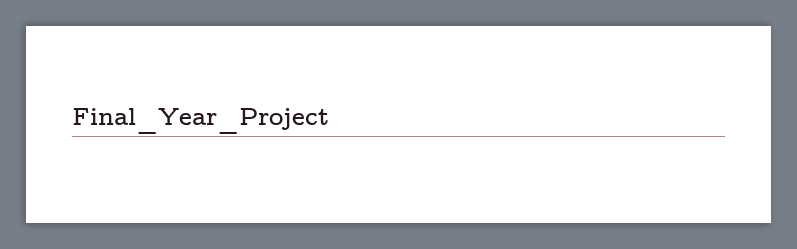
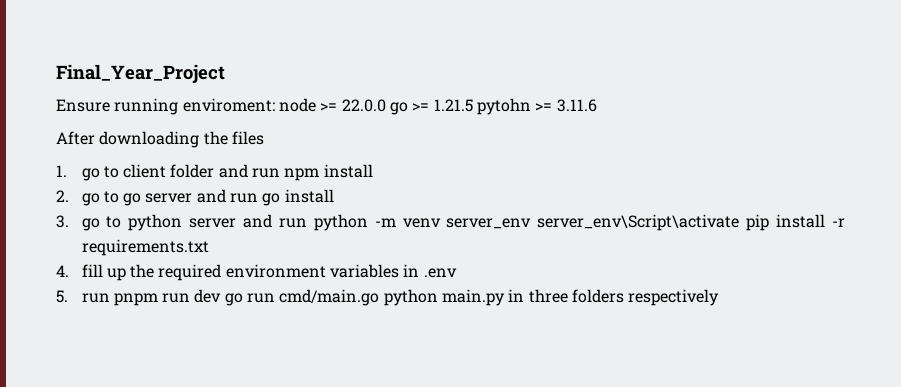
(329, 121) none -> [56,98,597,115] [56,131,264,148] [56,164,373,181] [56,189,334,206] [56,214,845,231] [81,239,209,256] [56,264,457,281] [56,289,720,306] // Ensure running enviroment: node >= 22.0.0 go >= 1.21.5 pytohn >= 3.11.6 // After downloading the files // 1. go to client folder and run npm install // 2. go to go server and run go install // 3. go to python server and run python -m venv server_env server_env\Script\activate pip install -r requirements.txt // 4. fill up the required environment variables in .env // 5. run pnpm run dev go run cmd/main.go python main.py in three folders respectively

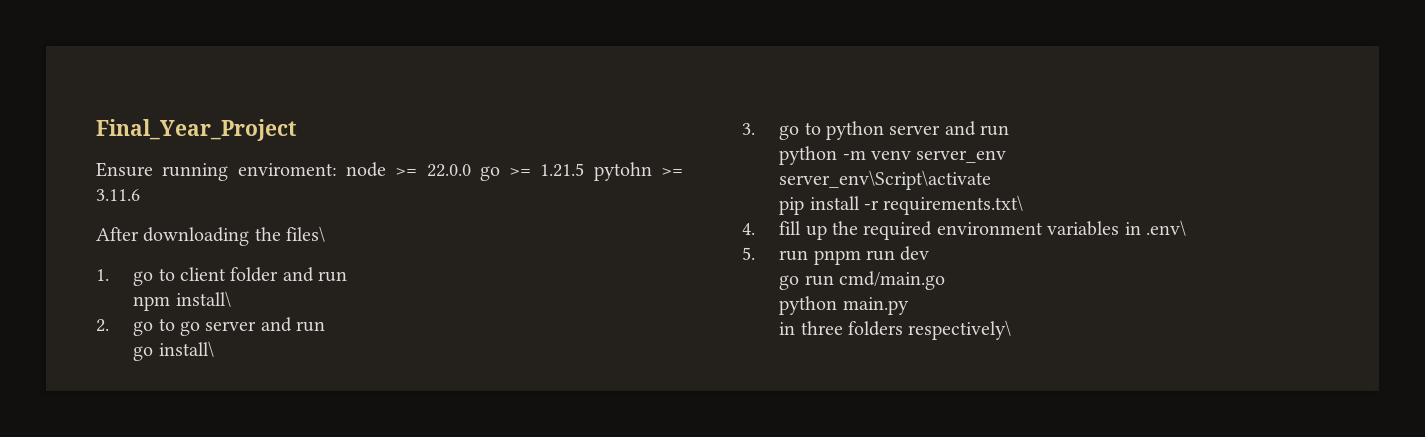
[231,131,264,145] files -> [286,226,326,242] files\
[284,164,373,181] npm install -> [133,291,231,311] // npm install\
[262,189,334,206] go install -> [133,341,214,361] // go install\
(307, 223) none -> (1010, 130) //
(532, 223) none -> (1007, 156) //
(740, 222) none -> (992, 180) //
[81,239,209,256] requirements.txt -> [883,195,1024,215] requirements.txt\
[423,268,457,278] .env -> [1145,220,1186,236] .env\
(222, 296) none -> (930, 253) //
(380, 297) none -> (945, 280) //
(506, 297) none -> (909, 306) //
[628,289,720,306] respectively -> [908,320,1012,340] respectively\

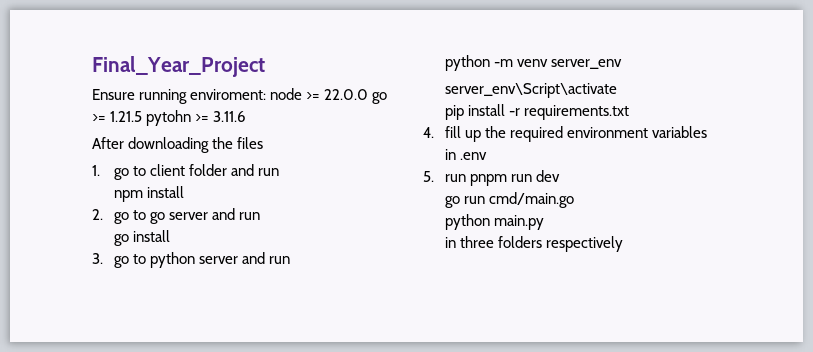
[286,226,326,242] files\ -> [237,137,264,149] files
[175,291,231,307] install\ -> [147,186,185,198] install
[158,341,214,357] install\ -> [133,230,171,242] install
[883,195,1024,215] requirements.txt\ -> [524,105,630,120] requirements.txt
[1145,220,1186,236] .env\ -> [460,152,488,160] .env
[908,320,1012,340] respectively\ -> [546,236,624,252] respectively

